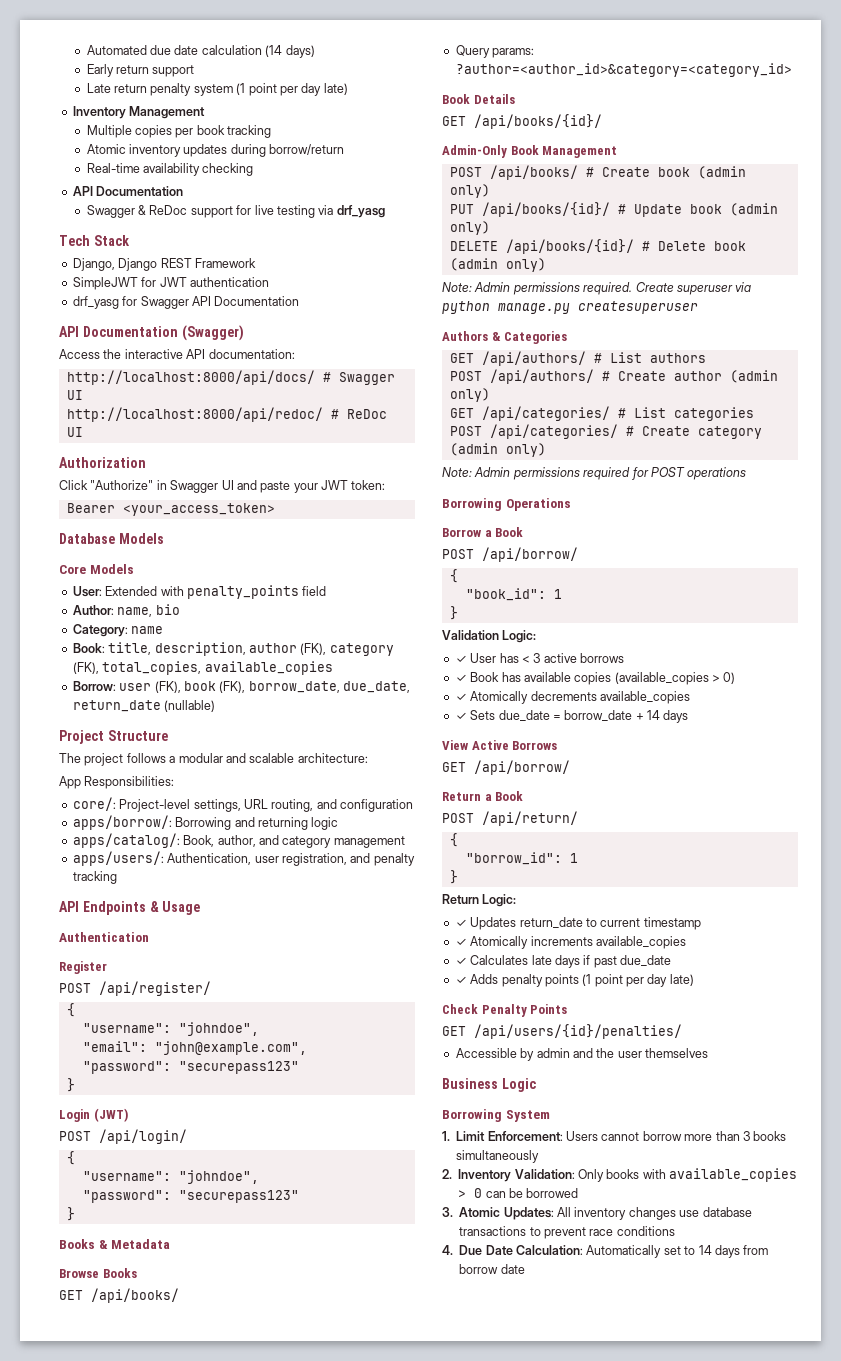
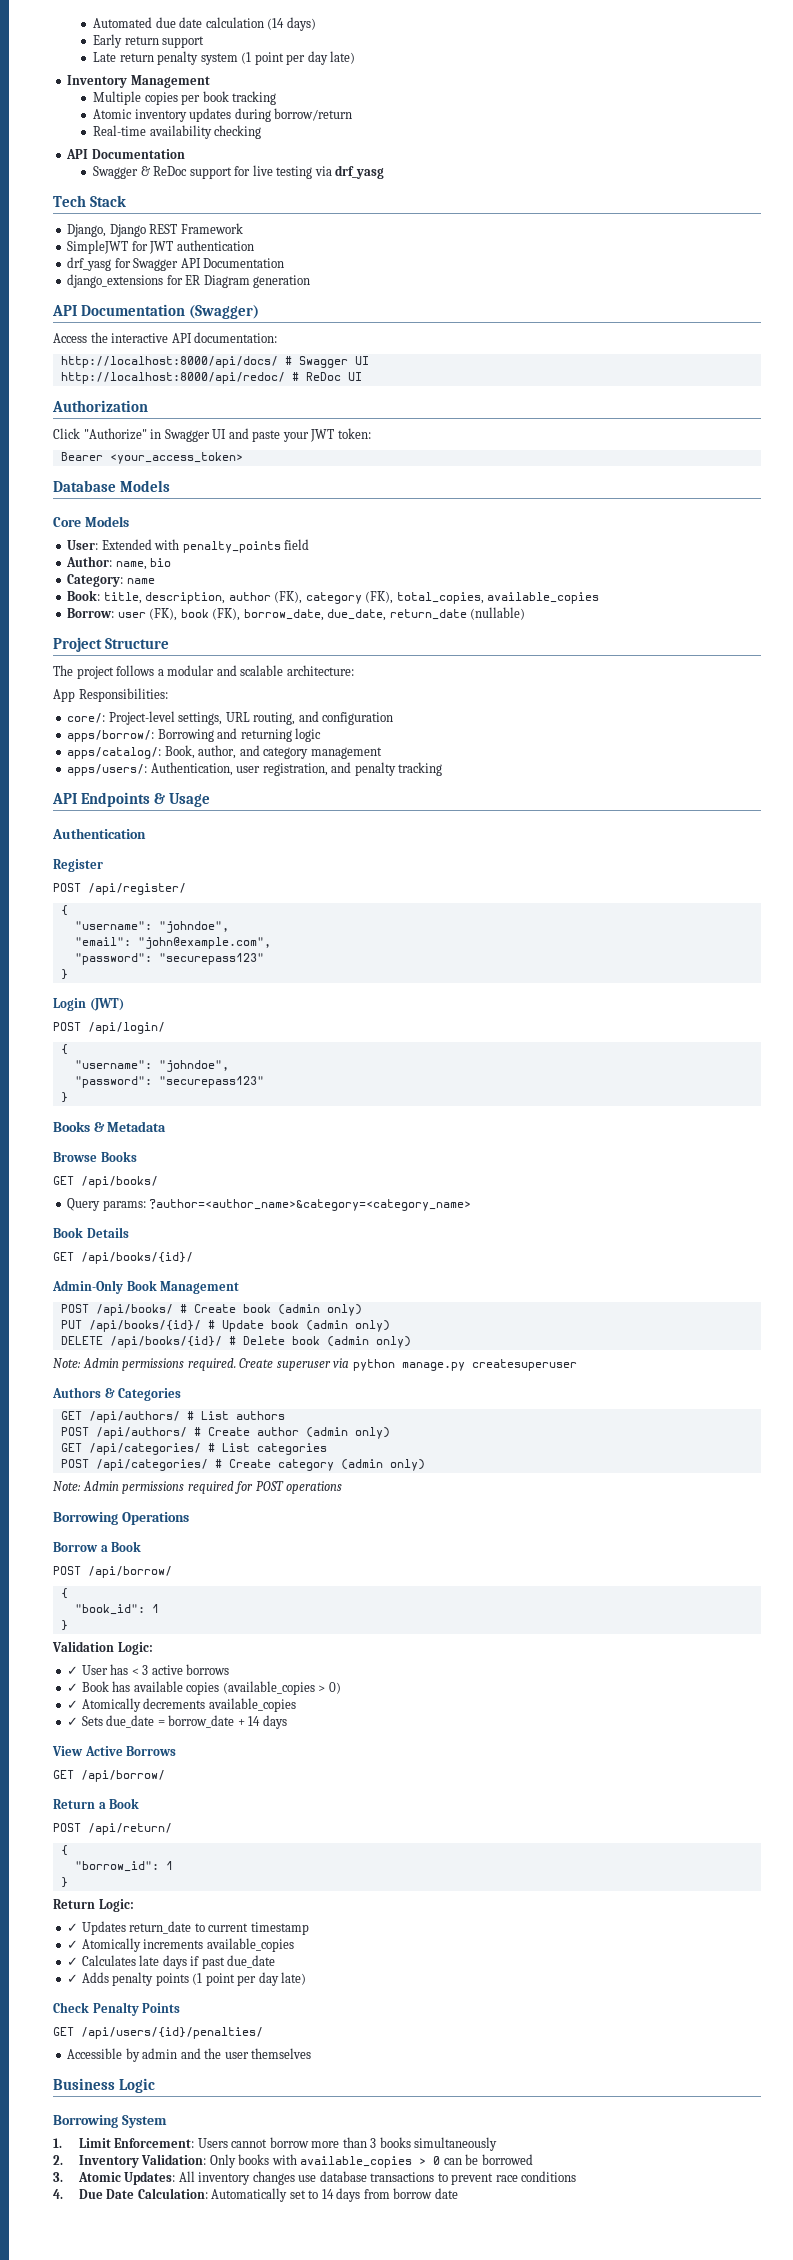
(300, 301) none -> [67,274,311,288] // django_extensions for ER Diagram generation
[455,63,792,77] ?author=<author_id>&category=<category_id> -> [149,1199,472,1211] ?author=<author_name>&category=<category_name>

